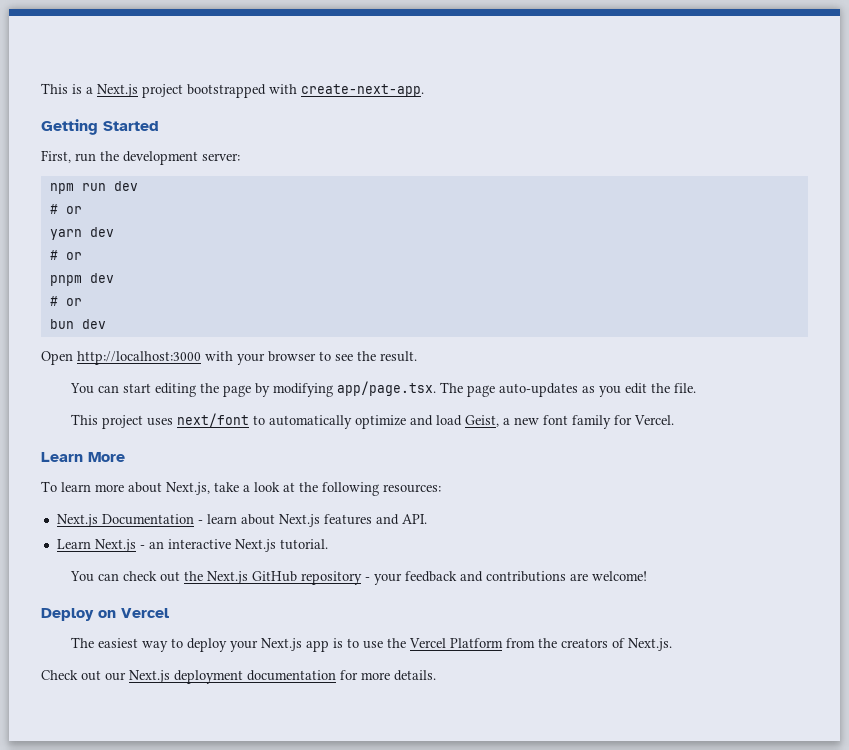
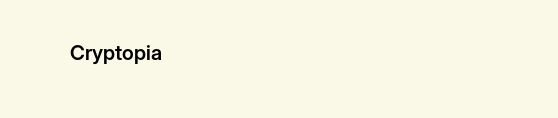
[41,83,424,98] [41,119,159,135] [41,150,240,165] [49,181,138,194] [49,204,82,214] [49,227,114,240] [49,250,82,260] [49,273,114,286] [49,296,82,306] [49,319,106,329] [41,351,417,365] [69,381,696,397] [70,413,674,429] [41,452,125,462] [41,481,441,496] [56,514,427,527] [56,539,328,552] [69,571,647,585] [41,608,169,621] [70,637,672,652] [41,670,436,684] This is a Next.js project bootstrapped with create-next-app. // Getting Started // First, run the development server: // npm run dev // # or // yarn dev // # or // pnpm dev // # or // bun dev // Open http://localhost:3000 with your browser to see the result. // You can start editing the page by modifying app/page.tsx. The page auto-updates as you edit the file. // This project uses next/font to automatically optimize and load Geist, a new font family for Vercel. // Learn More // To learn more about Next.js, take a look at the following resources: // Next.js Documentation - learn about Next.js features and API. // Learn Next.js - an interactive Next.js tutorial. // You can check out the Next.js GitHub repository - your feedback and contributions are welcome! // Deploy on Vercel // The easiest way to deploy your Next.js app is to use the Vercel Platform from the creators of Next.js. // Check out our Next.js deployment documentation for more details. -> [70,45,162,65] Cryptopia

